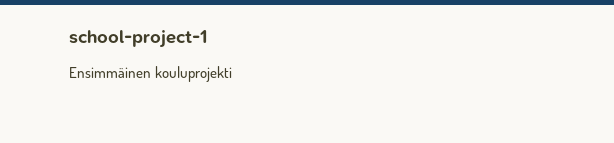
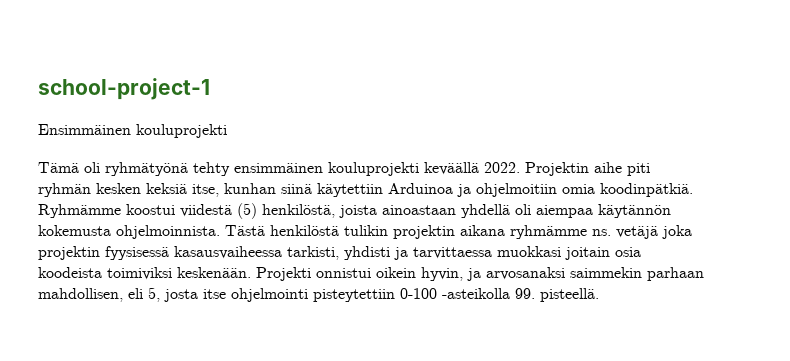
(233, 74) none -> [38,162,650,176] [38,183,693,197] [38,203,671,219] [38,225,692,239] [38,246,641,260] [38,267,704,281] [38,287,599,302] // Tämä oli ryhmätyönä tehty ensimmäinen kouluprojekti keväällä 2022. Projektin aihe piti ryhmän kesken keksiä itse, kunhan siinä käytettiin Arduinoa ja ohjelmoitiin omia koodinpätkiä. Ryhmämme koostui viidestä (5) henkilöstä, joista ainoastaan yhdellä oli aiempaa käytännön kokemusta ohjelmoinnista. Tästä henkilöstä tulikin projektin aikana ryhmämme ns. vetäjä joka projektin fyysisessä kasausvaiheessa tarkisti, yhdisti ja tarvittaessa muokkasi joitain osia koodeista toimiviksi keskenään. Projekti onnistui oikein hyvin, ja arvosanaksi saimmekin parhaan mahdollisen, eli 5, josta itse ohjelmointi pisteytettiin 0-100 -asteikolla 99. pisteellä.

